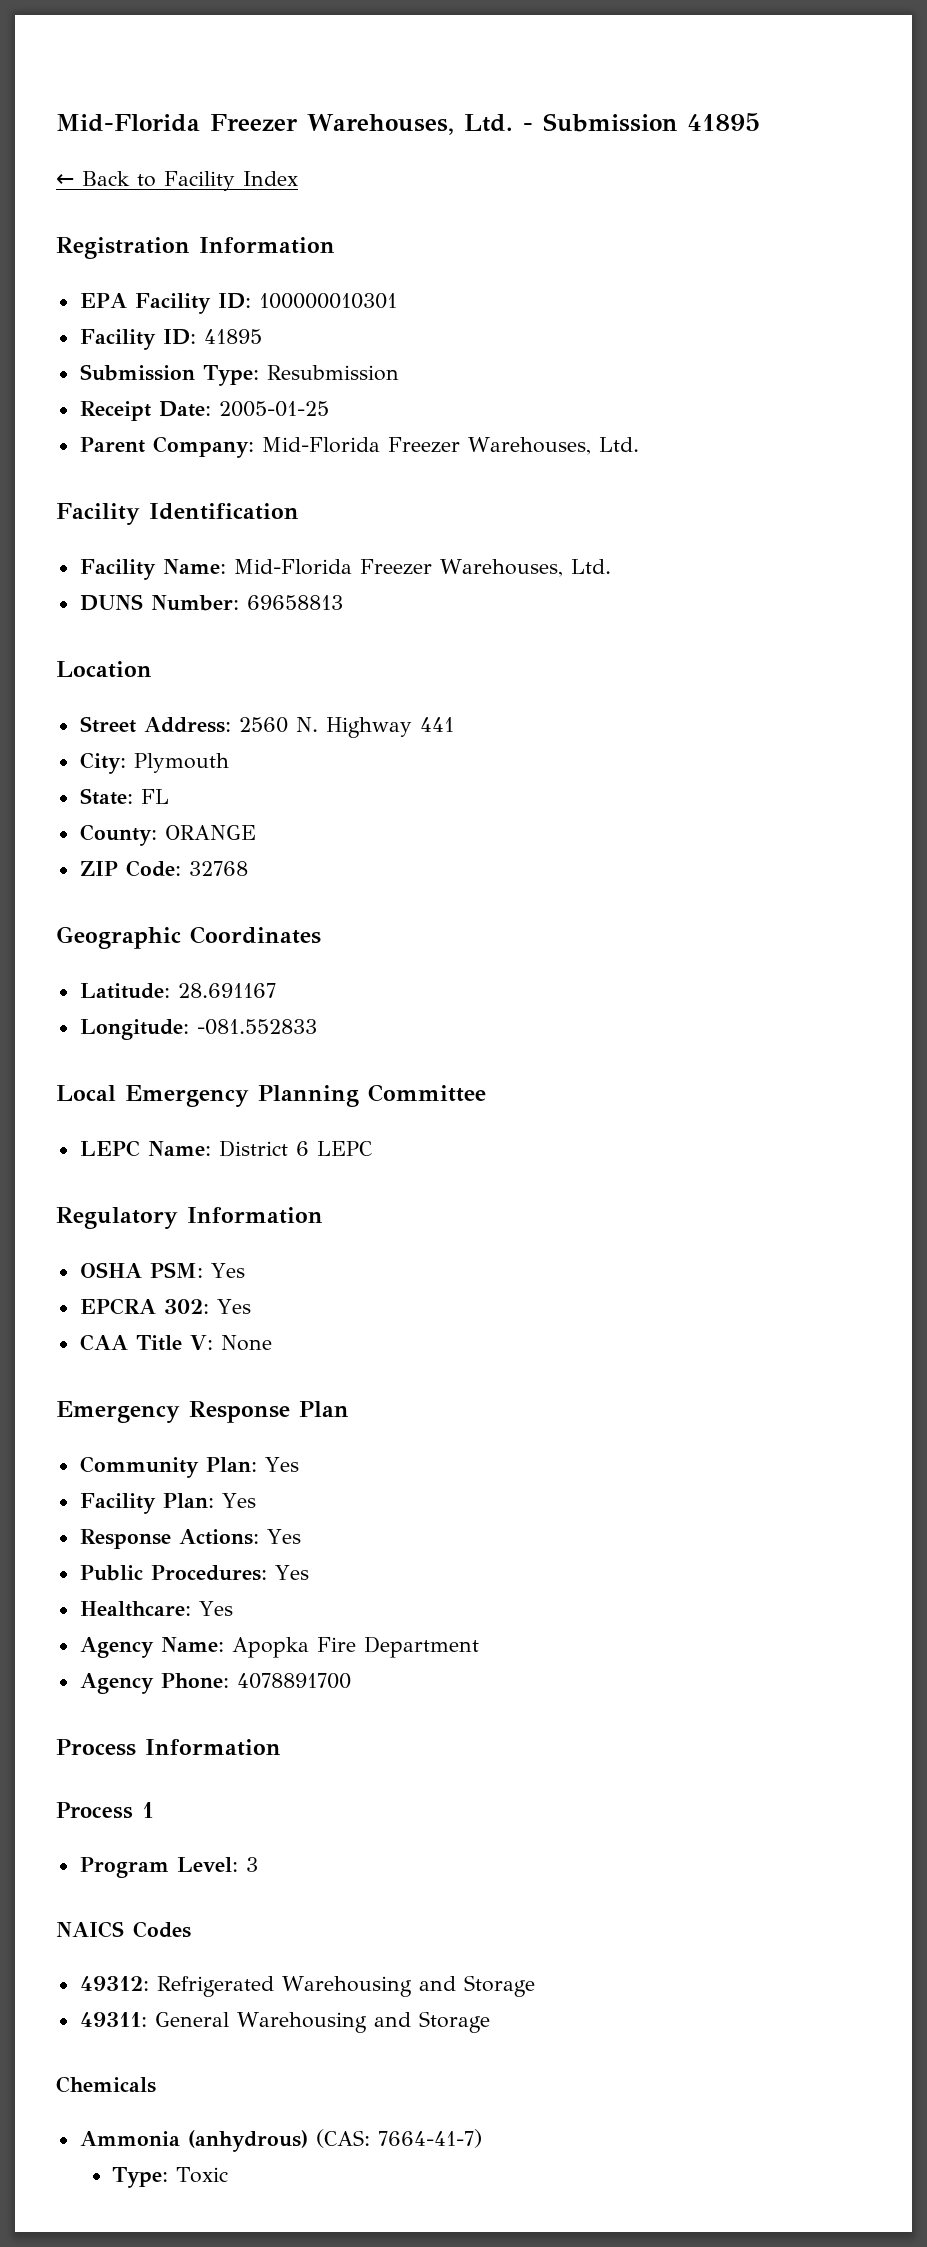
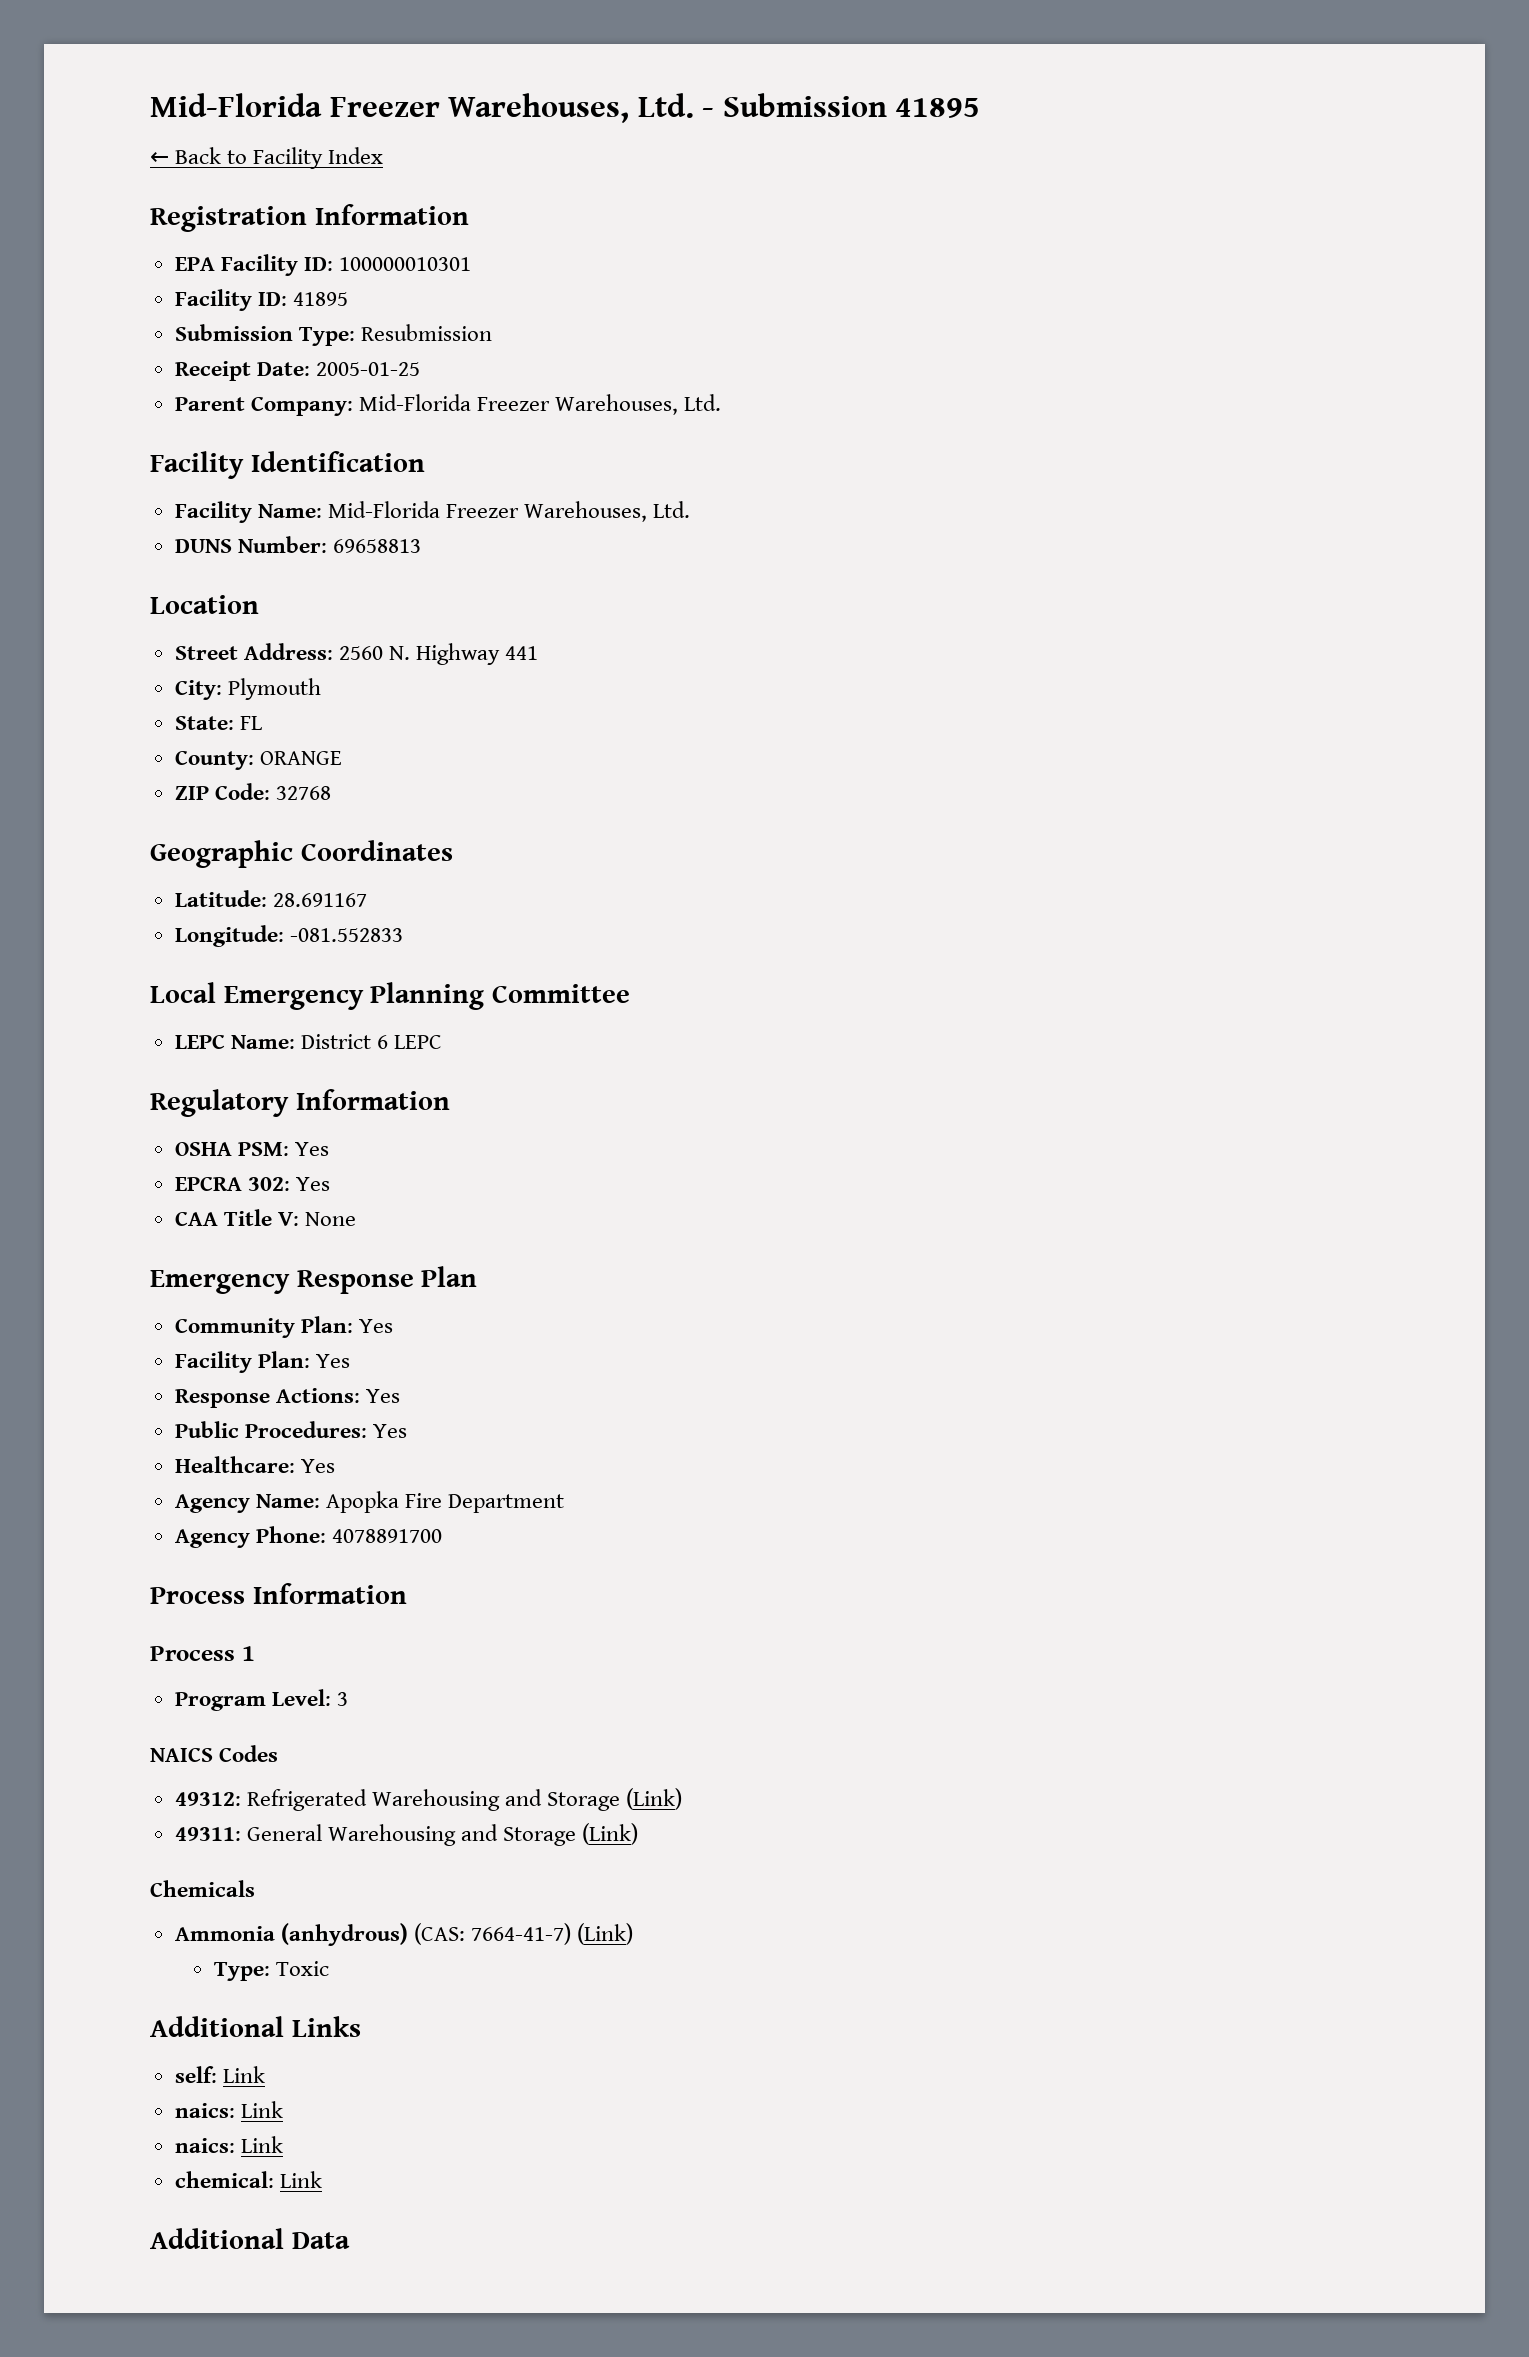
(535, 1986) none -> [626,1788,683,1810] (Link)
(490, 2022) none -> [582,1823,639,1845] (Link)
(482, 2138) none -> [577,1923,634,1945] (Link)
(229, 2175) none -> [150,2016,361,2037] [174,2066,265,2083] [174,2101,283,2118] [174,2136,283,2153] [174,2171,322,2188] [150,2228,350,2249] // Additional Links // self: Link // naics: Link // naics: Link // chemical: Link // Additional Data

